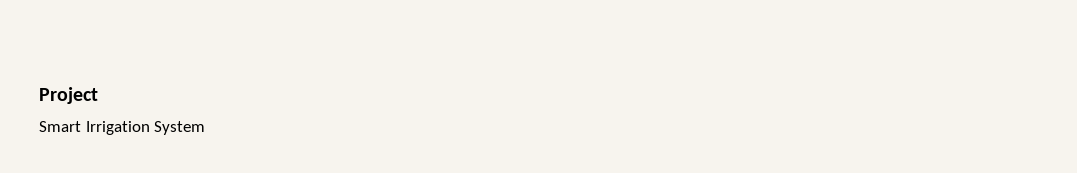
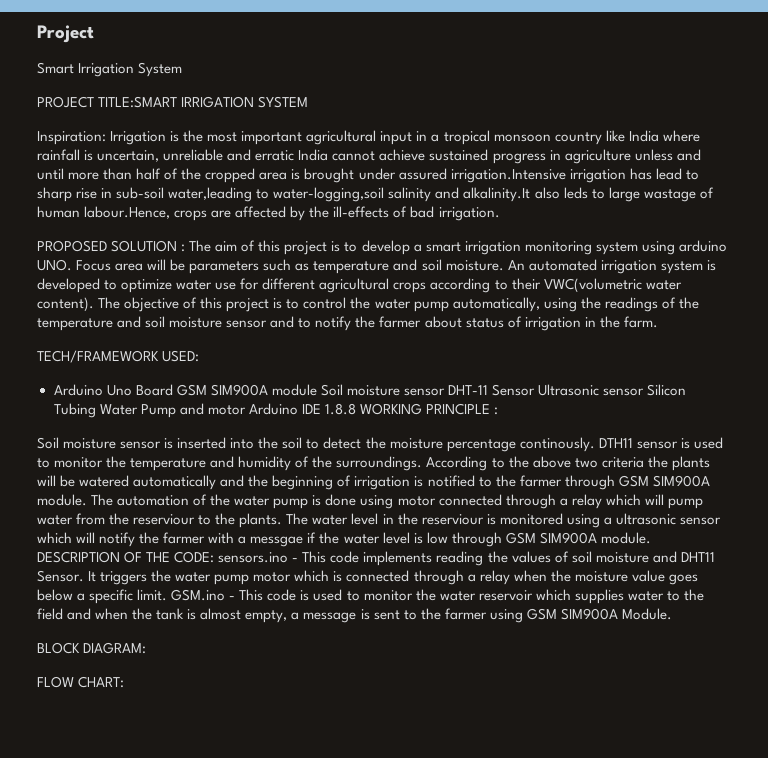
(206, 128) none -> [37,96,309,108] [37,130,700,145] [37,149,701,164] [37,168,699,183] [37,187,714,202] [37,206,500,221] [37,240,727,255] [37,259,716,274] [37,278,682,293] [37,297,699,312] [37,316,658,331] [37,350,200,363] [53,384,687,396] [53,403,499,418] [37,437,723,452] [37,456,710,471] [37,475,710,490] [37,494,703,509] [37,513,721,528] [37,532,651,547] [37,551,715,566] [37,570,698,585] [37,589,704,604] [37,608,672,623] [37,642,147,654] [37,676,125,688] // PROJECT TITLE:SMART IRRIGATION SYSTEM // Inspiration: Irrigation is the most important agricultural input in a tropical monsoon country like India where rainfall is uncertain, unreliable and erratic India cannot achieve sustained progress in agriculture unless and until more than half of the cropped area is brought under assured irrigation.Intensive irrigation has lead to sharp rise in sub-soil water,leading to water-logging,soil salinity and alkalinity.It also leds to large wastage of human labour.Hence, crops are affected by the ill-effects of bad irrigation. // PROPOSED SOLUTION : The aim of this project is to develop a smart irrigation monitoring system using arduino UNO. Focus area will be parameters such as temperature and soil moisture. An automated irrigation system is developed to optimize water use for different agricultural crops according to their VWC(volumetric water content). The objective of this project is to control the water pump automatically, using the readings of the temperature and soil moisture sensor and to notify the farmer about status of irrigation in the farm. // TECH/FRAMEWORK USED: // Arduino Uno Board GSM SIM900A module Soil moisture sensor DHT-11 Sensor Ultrasonic sensor Silicon Tubing Water Pump and motor Arduino IDE 1.8.8 WORKING PRINCIPLE : // Soil moisture sensor is inserted into the soil to detect the moisture percentage continously. DTH11 sensor is used to monitor the temperature and humidity of the surroundings. According to the above two criteria the plants will be watered automatically and the beginning of irrigation is notified to the farmer through GSM SIM900A module. The automation of the water pump is done using motor connected through a relay which will pump water from the reserviour to the plants. The water level in the reserviour is monitored using a ultrasonic sensor which will notify the farmer with a messgae if the water level is low through GSM SIM900A module. DESCRIPTION OF THE CODE: sensors.ino - This code implements reading the values of soil moisture and DHT11 Sensor. It triggers the water pump motor which is connected through a relay when the moisture value goes below a specific limit. GSM.ino - This code is used to monitor the water reservoir which supplies water to the field and when the tank is almost empty, a message is sent to the farmer using GSM SIM900A Module. // BLOCK DIAGRAM: // FLOW CHART:

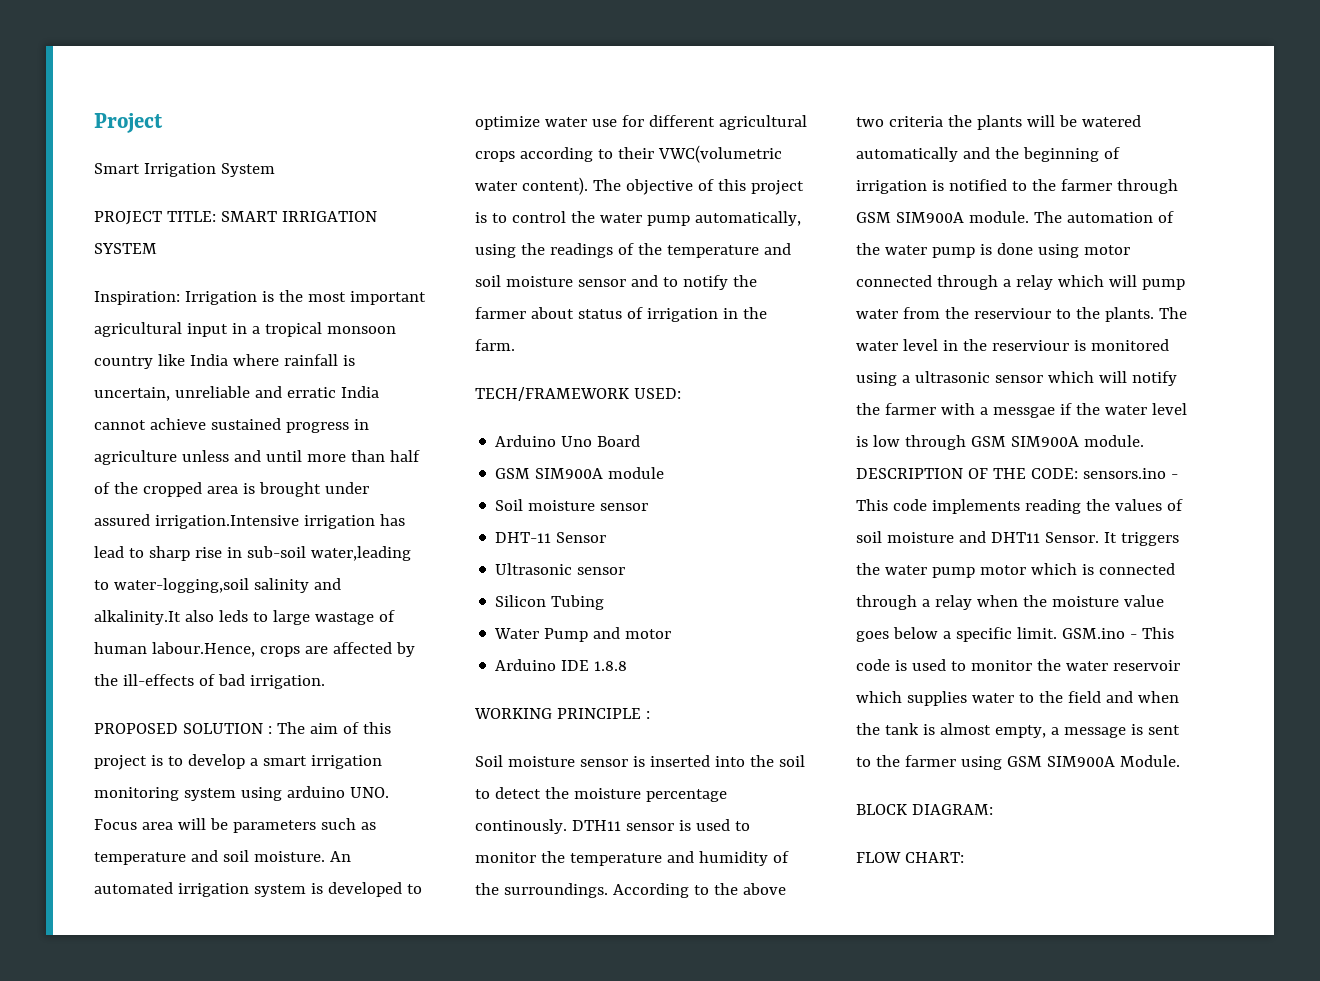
[98,96,178,108] TITLE:SMART -> [166,211,277,222] TITLE: SMART
(173, 390) none -> (641, 441) //
[320,384,445,396] Soil moisture sensor -> [495,499,649,511] // Soil moisture sensor //
(535, 390) none -> (607, 537) //
(645, 392) none -> (626, 571) //
(96, 410) none -> (605, 602) //
(246, 410) none -> (672, 634) //
(356, 409) none -> (628, 666) //

